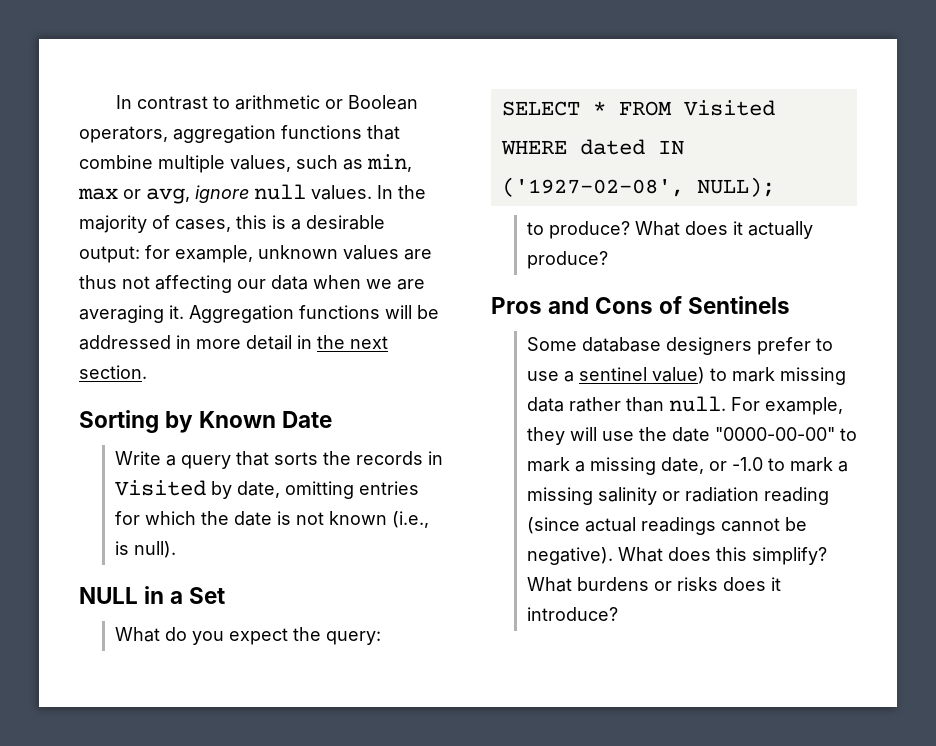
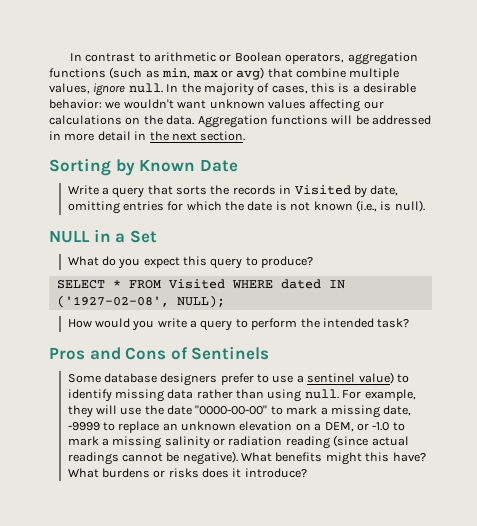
[367,125,400,140] [79,154,412,173] [78,184,372,204] that combine multiple values, such as min, max or avg, ignore null values. -> [109,67,400,80] [49,83,163,96] (such as min, max or avg) that combine multiple values, ignore null.
[79,245,432,263] [79,275,425,293] [79,305,184,323] output: for example, unknown values are thus not affecting our data when we are averaging it. -> [49,99,384,112] [49,115,195,125] behavior: we wouldn't want unknown values affecting our calculations on the data.
[292,627,381,645] the query: -> [183,256,314,269] this query to produce?
[526,221,813,239] [526,251,608,269] to produce? What does it actually produce? -> [67,318,410,331] How would you write a query to perform the intended task?
[731,367,775,382] mark -> [67,389,112,402] identify
(664, 404) none -> [267,389,302,402] using
(704, 465) none -> [67,421,354,433] -9999 to replace an unknown elevation on a DEM,
[667,547,827,565] does this simplify? -> [275,452,426,465] benefits might this have?

